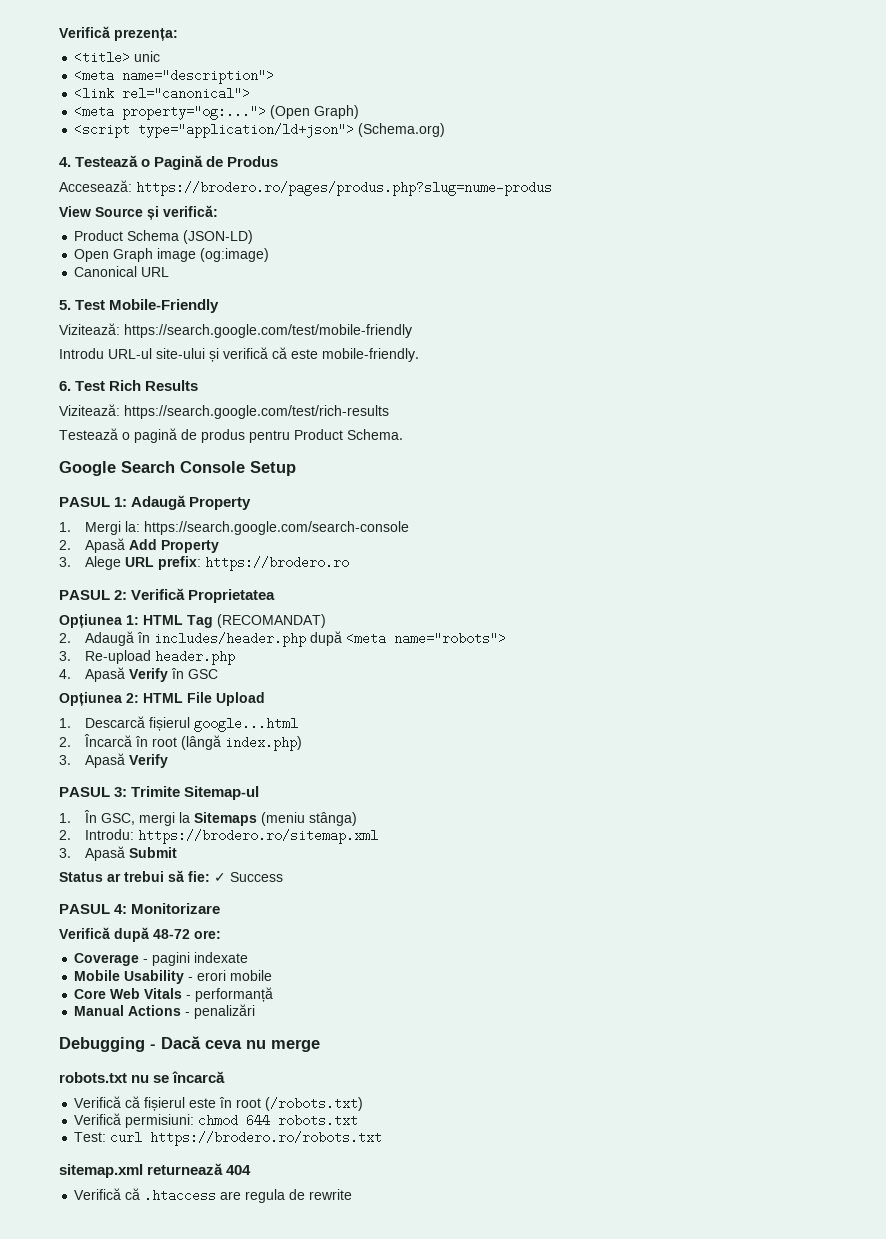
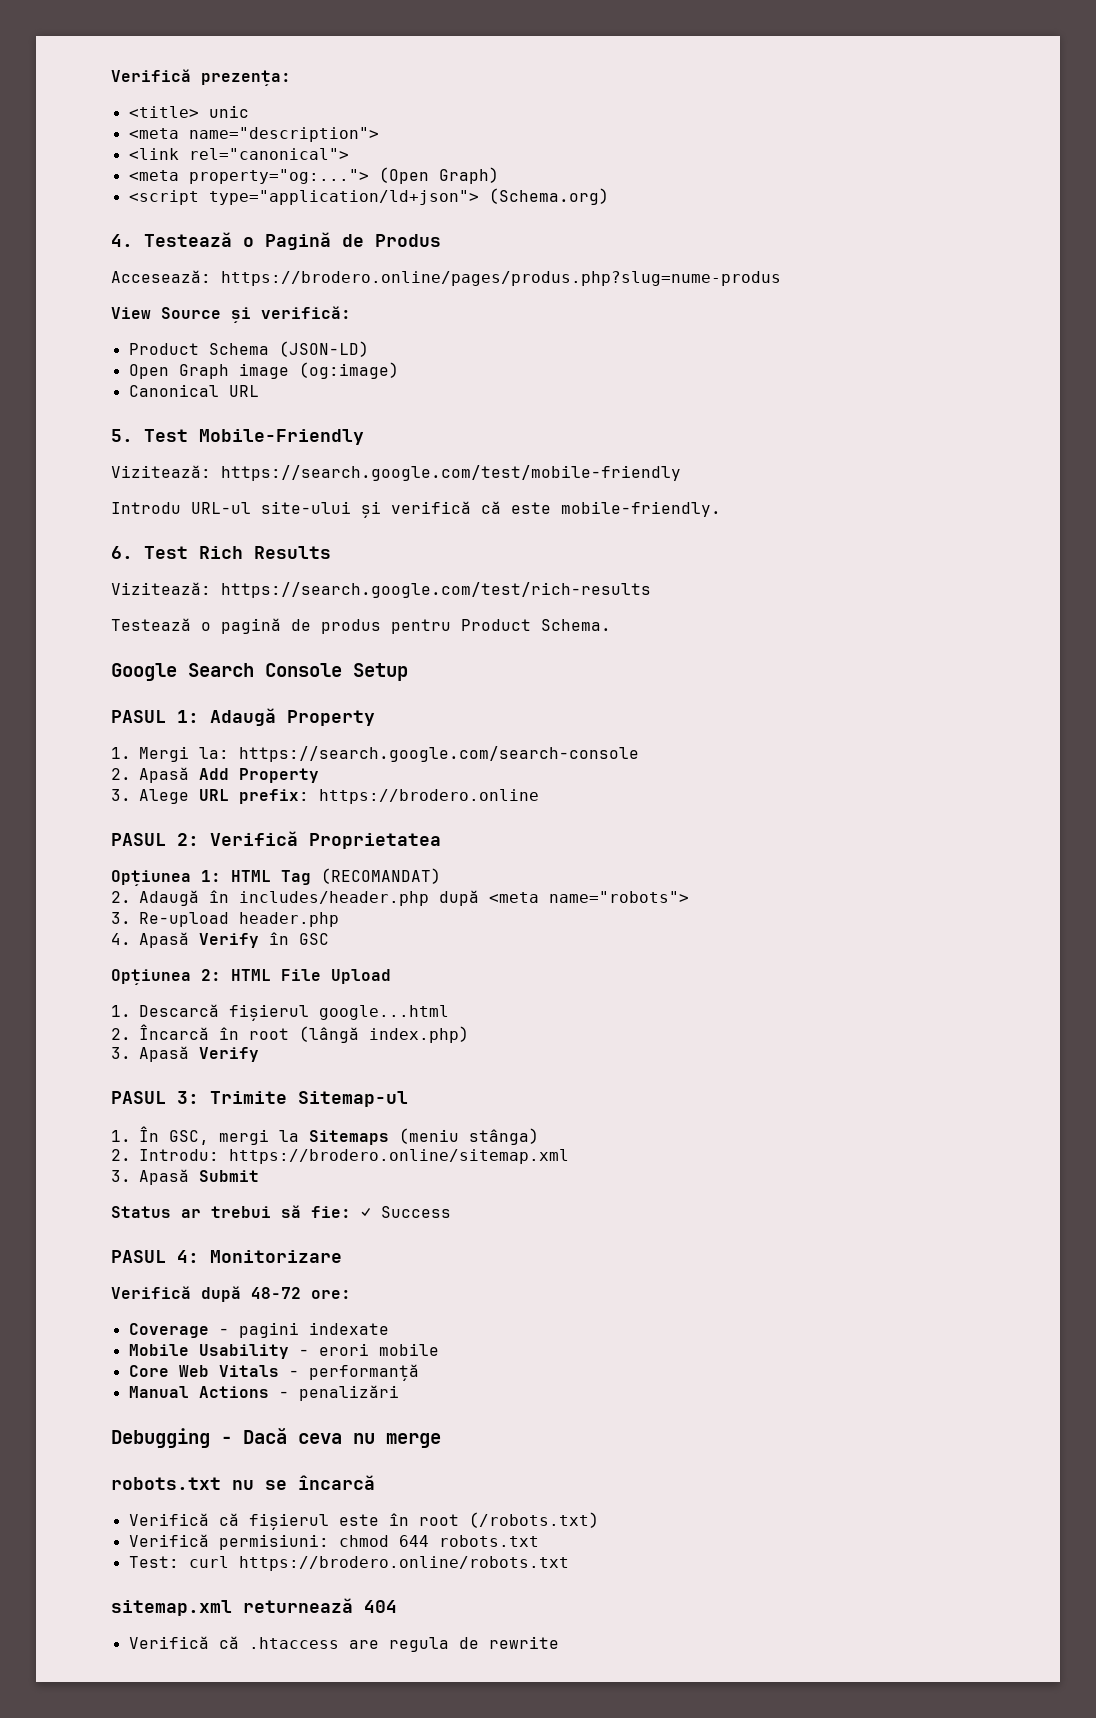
[136,181,552,196] https://brodero.ro/pages/produs.php?slug=nume-produs -> [221,271,781,286] https://brodero.online/pages/produs.php?slug=nume-produs
[205,556,350,571] https://brodero.ro -> [319,789,539,804] https://brodero.online
[138,829,379,844] https://brodero.ro/sitemap.xml -> [229,1149,569,1164] https://brodero.online/sitemap.xml
[150,1131,383,1146] https://brodero.ro/robots.txt -> [238,1556,569,1571] https://brodero.online/robots.txt

